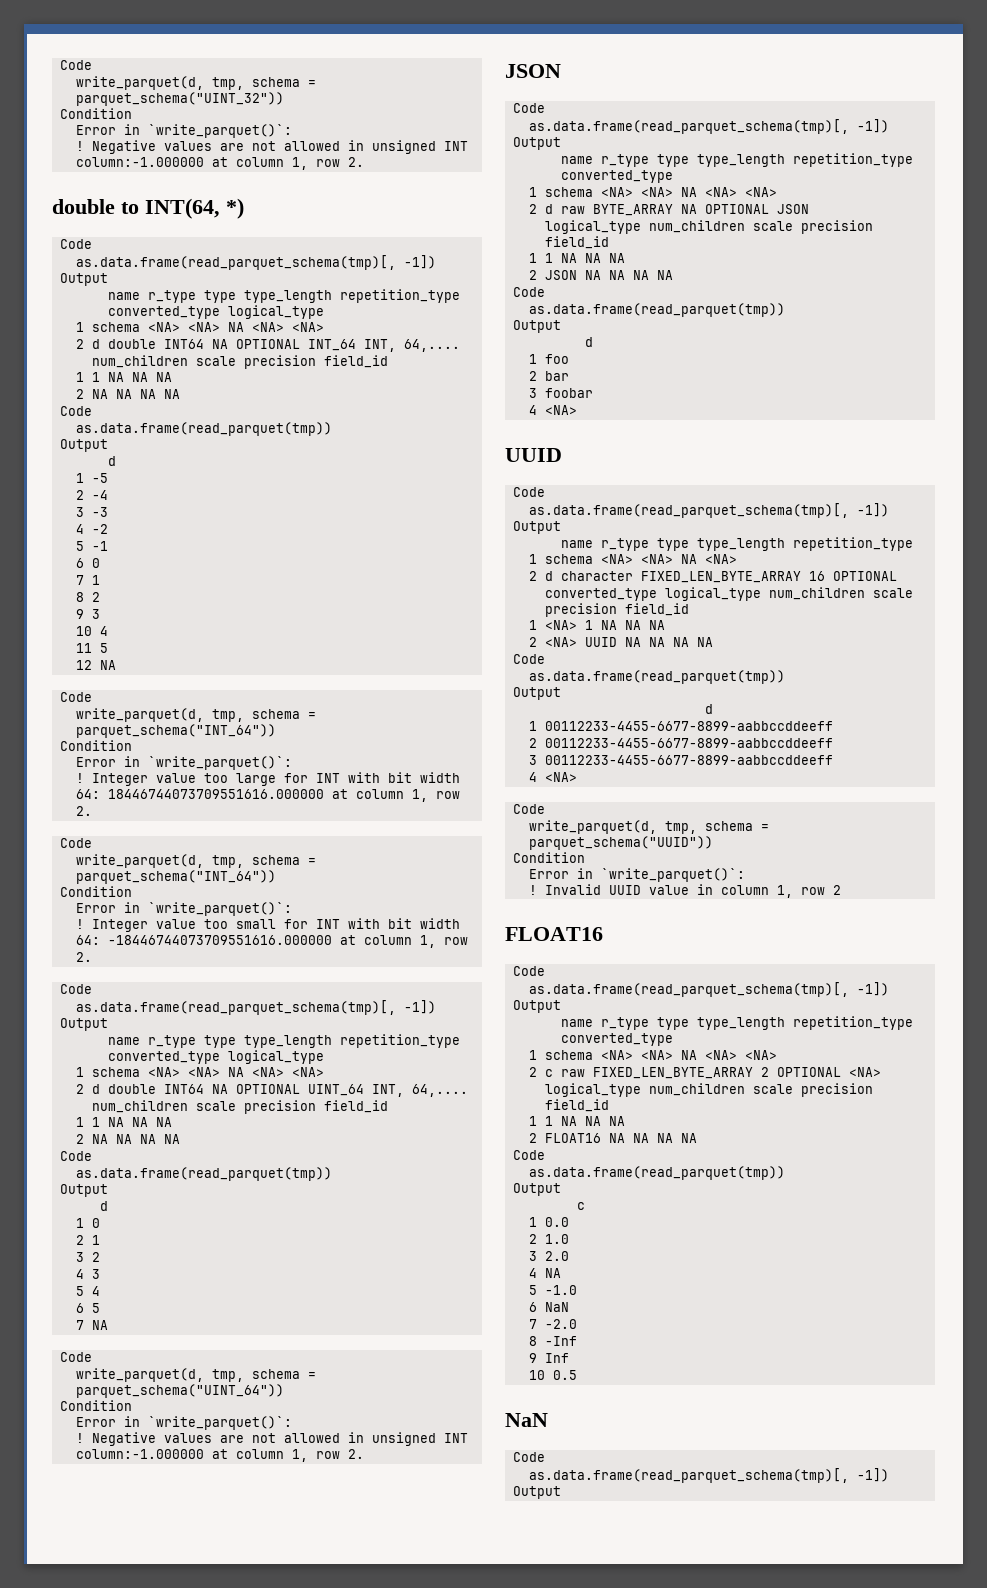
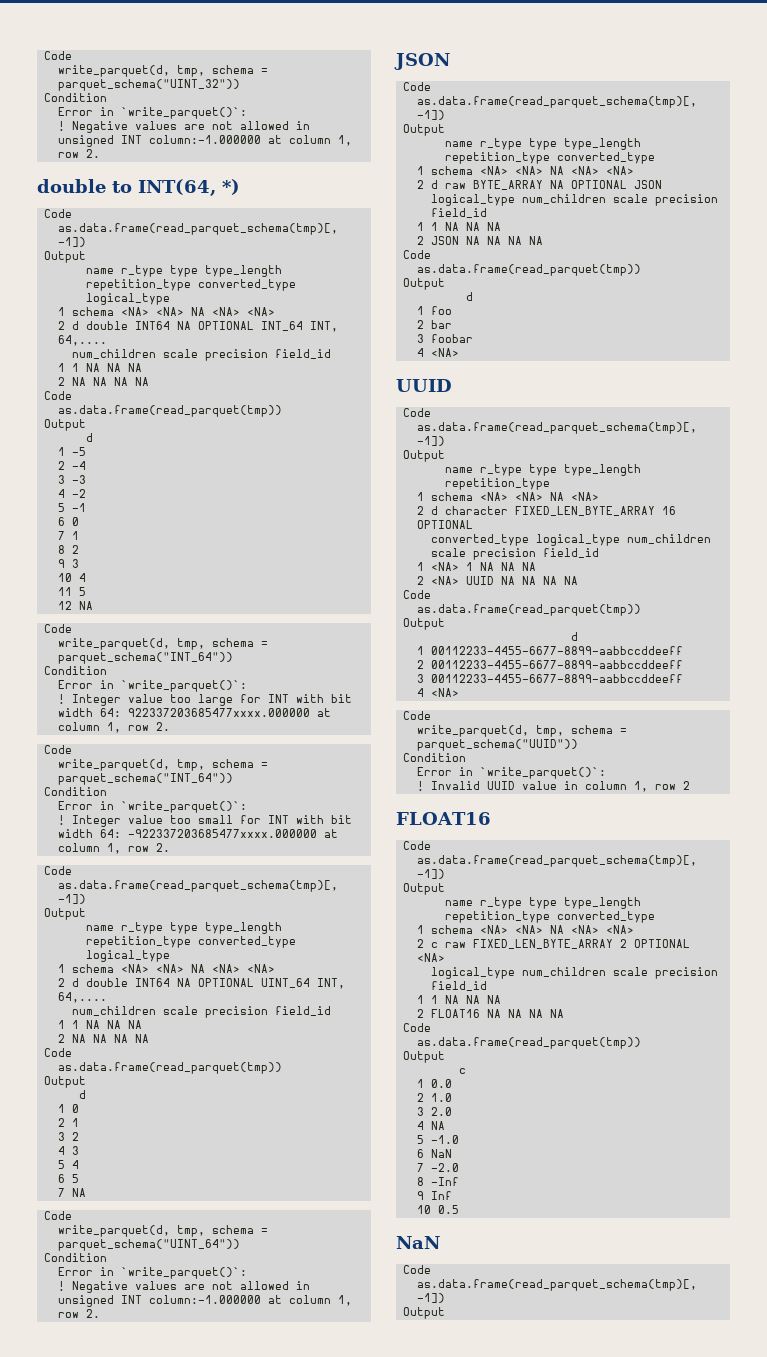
[108,789,325,799] 18446744073709551616.000000 -> [127,708,310,717] 922337203685477xxxx.000000
[108,935,333,945] -18446744073709551616.000000 -> [127,829,317,838] -922337203685477xxxx.000000

